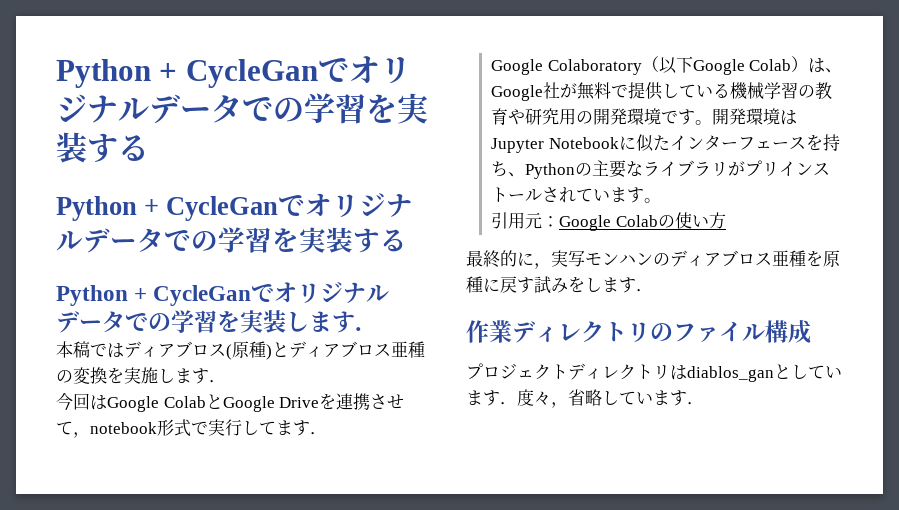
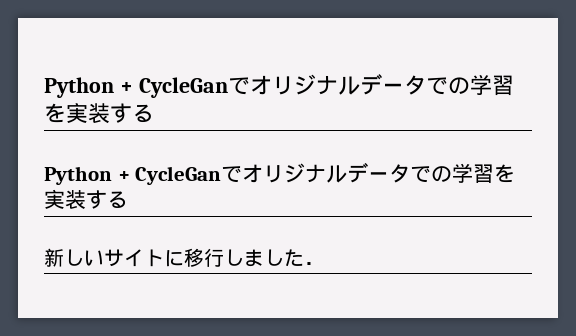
[56,281,390,306] [56,310,378,333] [56,341,425,360] [56,367,226,384] [56,392,405,412] [56,419,327,438] [491,56,843,75] [491,82,833,101] [491,108,798,125] [491,134,840,153] [491,160,831,179] [491,187,662,203] [491,212,726,231] [466,250,840,269] [466,276,653,294] [466,320,811,344] [466,363,842,382] [466,389,687,408] Python + CycleGanでオリジナルデータでの学習を実装します． // 本稿ではディアブロス(原種)とディアブロス亜種の変換を実施します． // 今回はGoogle ColabとGoogle Driveを連携させて，notebook形式で実行してます． // Google Colaboratory（以下Google Colab）は、Google社が無料で提供している機械学習の教育や研究用の開発環境です。開発環境はJupyter Notebookに似たインターフェースを持ち、Pythonの主要なライブラリがプリインストールされています。 // 引用元：Google Colabの使い方 // 最終的に，実写モンハンのディアブロス亜種を原種に戻す試みをします． // 作業ディレクトリのファイル構成 // プロジェクトディレクトリはdiablos_ganとしています．度々，省略しています -> [44,248,304,267] 新しいサイトに移行しました

